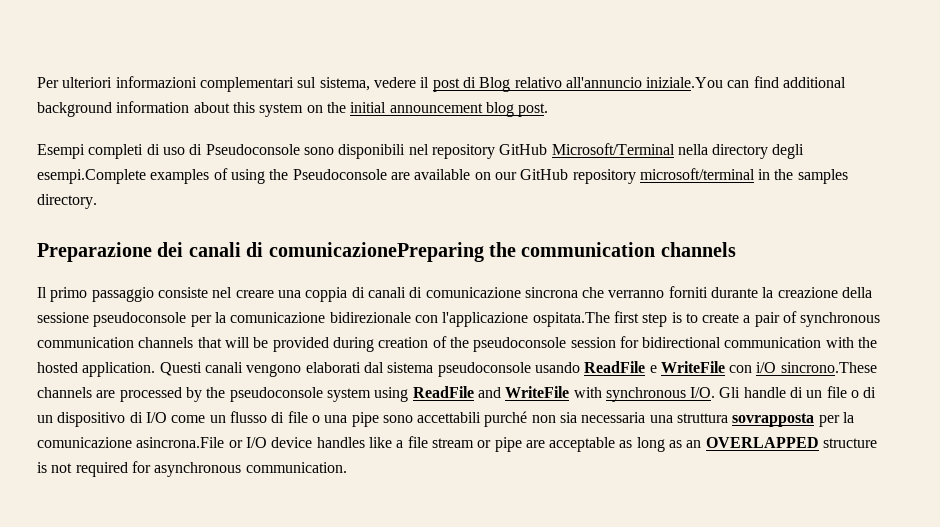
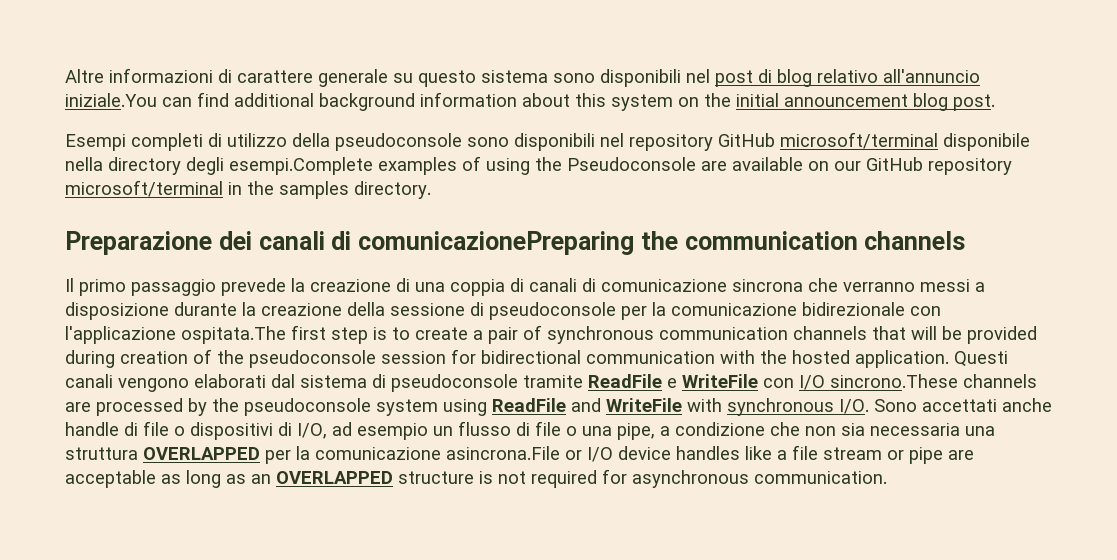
[37,76,430,92] Per ulteriori informazioni complementari sul sistema, vedere il -> [65,68,710,87] Altre informazioni di carattere generale su questo sistema sono disponibili nel
[479,77,511,92] Blog -> [777,69,812,87] blog
[162,144,300,155] uso di Pseudoconsole -> [227,133,462,151] utilizzo della pseudoconsole
[551,143,675,155] Microsoft/Terminal -> [780,132,1030,151] microsoft/terminal disponibile
[157,287,274,298] consiste nel creare -> [221,278,410,296] prevede la creazione di
[668,286,708,298] forniti -> [920,279,985,292] [65,302,169,320] messi a disposizione
(89, 317) none -> [470,302,484,316] di
[437,362,580,377] pseudoconsole usando -> [372,374,583,392] di pseudoconsole tramite
[756,362,777,373] i/O -> [799,375,825,390] I/O
[719,387,741,398] Gli -> [874,398,1052,412] Sono accettati anche
[806,386,877,398] [37,412,206,427] un file o di un dispositivo di I/O come -> [143,421,428,440] file o dispositivi di I/O, ad esempio
[351,411,528,427] pipe sono accettabili purché -> [617,422,800,440] pipe, a condizione che
[732,413,815,427] sovrapposta -> [143,447,260,460] OVERLAPPED

